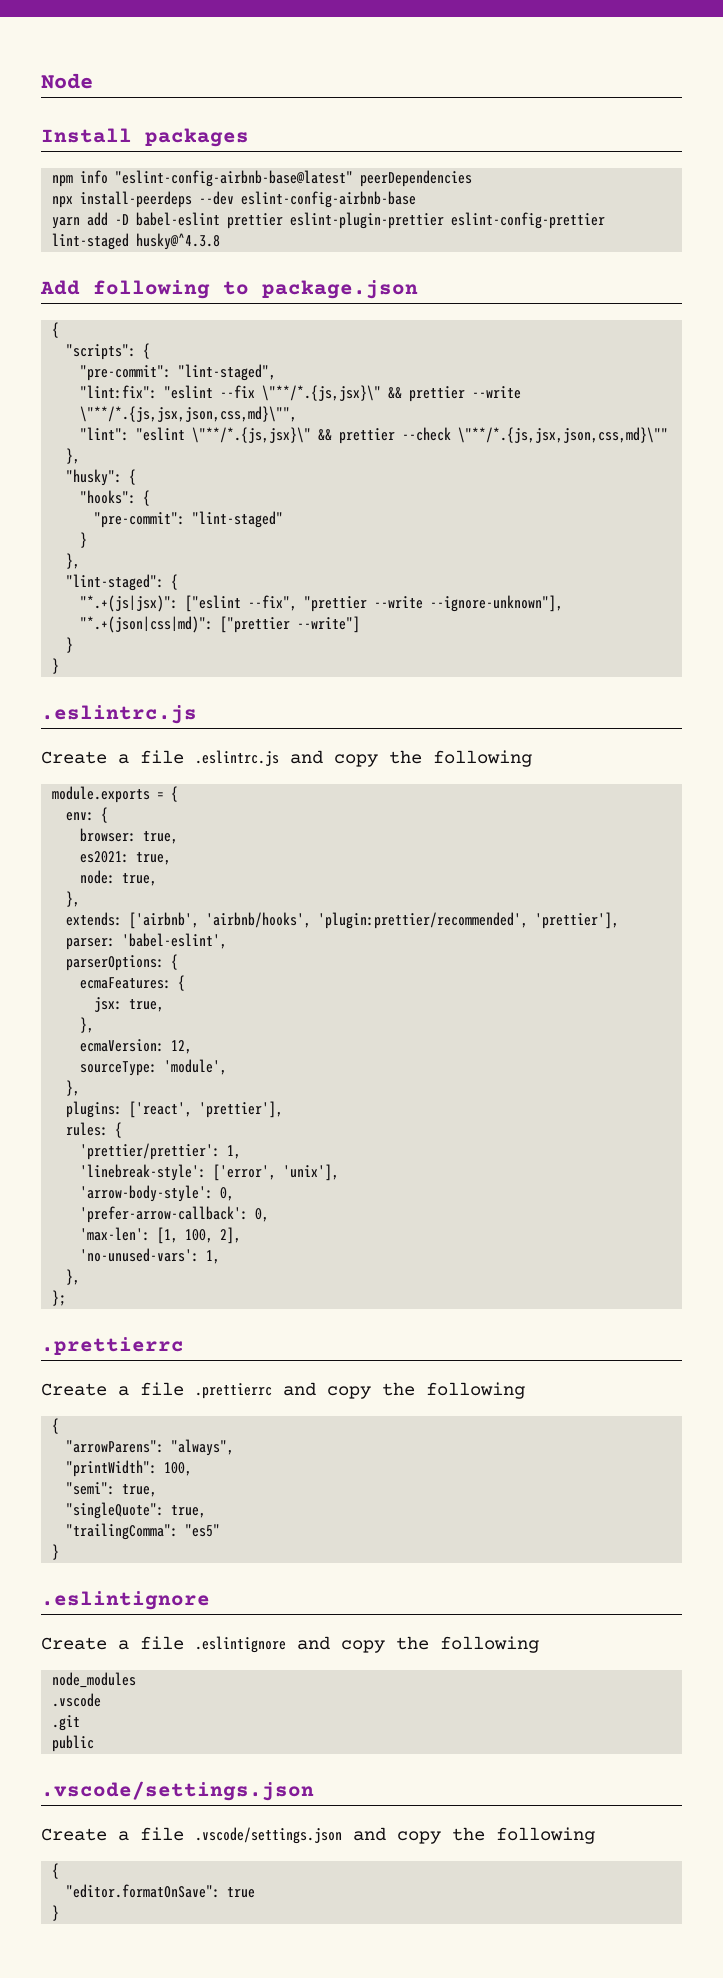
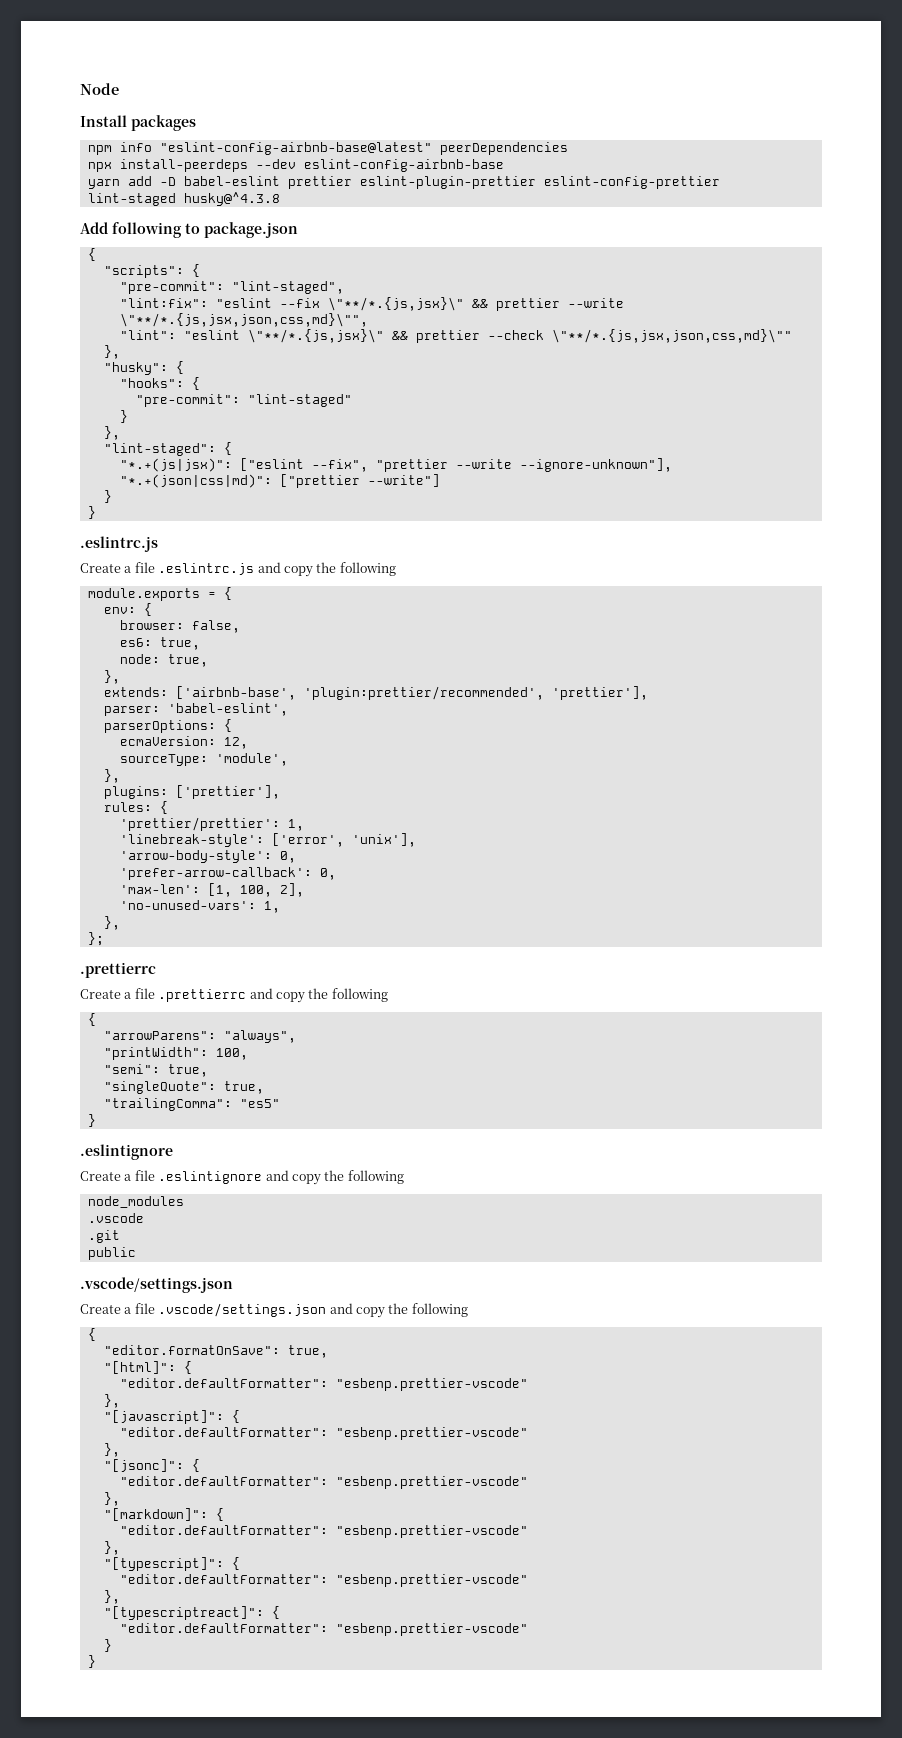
[143,831,179,844] [80,851,130,863] true, // es2021: -> [191,620,240,633] [119,638,152,647] false, // es6:
[129,912,312,929] ['airbnb', 'airbnb/hooks', -> [175,686,296,700] ['airbnb-base',
[80,975,186,991] [94,997,165,1012] [80,1017,95,1033] // ecmaFeatures: { // jsx: true, // }, -> (232, 725) none
[129,1101,284,1118] ['react', 'prettier'], -> [175,785,280,799] ['prettier'],
[227,1887,256,1898] [52,1905,60,1921] true // } -> [287,1345,328,1358] [103,1361,192,1374] [119,1378,528,1391] [103,1394,120,1408] [103,1410,240,1424] [119,1427,528,1440] [103,1443,120,1457] [103,1459,200,1472] [119,1476,528,1489] [103,1492,120,1506] [103,1508,224,1521] [119,1525,528,1538] [103,1541,120,1555] [103,1557,240,1571] [119,1574,528,1587] [103,1590,120,1604] [103,1606,280,1620] [119,1623,528,1636] [103,1639,112,1652] [87,1655,96,1668] true, // "[html]": { // "editor.defaultFormatter": "esbenp.prettier-vscode" // }, // "[javascript]": { // "editor.defaultFormatter": "esbenp.prettier-vscode" // }, // "[jsonc]": { // "editor.defaultFormatter": "esbenp.prettier-vscode" // }, // "[markdown]": { // "editor.defaultFormatter": "esbenp.prettier-vscode" // }, // "[typescript]": { // "editor.defaultFormatter": "esbenp.prettier-vscode" // }, // "[typescriptreact]": { // "editor.defaultFormatter": "esbenp.prettier-vscode" // } // }

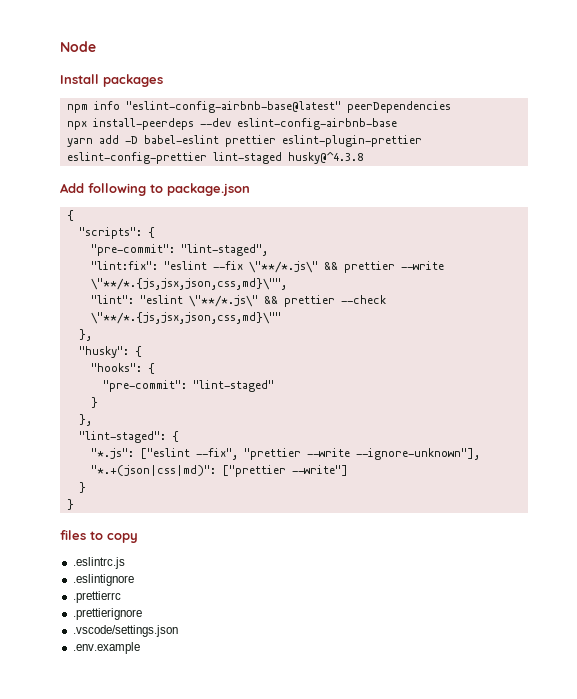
[327,297,464,311] \"**/*.{js,jsx}\" -> [248,261,318,273] \"**/*.js\"
[247,329,384,343] \"**/*.{js,jsx}\" -> [188,295,258,307] \"**/*.js\"
[119,458,232,472] "*.+(js|jsx)": -> [90,448,134,459] "*.js":
[80,536,158,552] [80,562,396,577] [87,587,232,601] [103,603,152,616] [119,620,240,633] [119,637,200,650] [119,654,208,667] [103,670,120,684] [103,686,648,700] [103,703,288,716] [103,719,232,733] [119,736,248,749] [119,753,288,766] [103,769,120,783] [103,785,280,799] [103,801,168,814] [119,817,304,831] [119,833,416,847] [119,850,296,863] [119,867,336,880] [119,883,304,897] [119,900,280,913] [103,916,120,930] [87,932,104,946] [80,962,156,978] [80,988,388,1003] [87,1013,96,1026] [103,1030,296,1043] [103,1047,248,1060] [103,1064,208,1077] [103,1081,264,1094] [103,1098,280,1111] [87,1114,96,1127] [80,1144,173,1160] [80,1170,404,1185] [87,1196,184,1208] [87,1213,144,1223] [87,1230,120,1243] [87,1247,136,1260] [80,1277,233,1293] [80,1303,468,1318] [87,1328,96,1341] [103,1345,328,1358] [103,1361,192,1374] [119,1378,528,1391] [103,1394,120,1408] [103,1410,240,1424] [119,1427,528,1440] [103,1443,120,1457] [103,1459,200,1472] [119,1476,528,1489] [103,1492,120,1506] [103,1508,224,1521] [119,1525,528,1538] [103,1541,120,1555] [103,1557,240,1571] [119,1574,528,1587] [103,1590,120,1604] [103,1606,280,1620] [119,1623,528,1636] [103,1639,112,1652] [87,1655,96,1668] .eslintrc.js // Create a file .eslintrc.js and copy the following // module.exports = { // env: { // browser: false, // es6: true, // node: true, // }, // extends: ['airbnb-base', 'plugin:prettier/recommended', 'prettier'], // parser: 'babel-eslint', // parserOptions: { // ecmaVersion: 12, // sourceType: 'module', // }, // plugins: ['prettier'], // rules: { // 'prettier/prettier': 1, // 'linebreak-style': ['error', 'unix'], // 'arrow-body-style': 0, // 'prefer-arrow-callback': 0, // 'max-len': [1, 100, 2], // 'no-unused-vars': 1, // }, // }; // .prettierrc // Create a file .prettierrc and copy the following // { // "arrowParens": "always", // "printWidth": 100, // "semi": true, // "singleQuote": true, // "trailingComma": "es5" // } // .eslintignore // Create a file .eslintignore and copy the following // node_modules // .vscode // .git // public // .vscode/settings.json // Create a file .vscode/settings.json and copy the following // { // "editor.formatOnSave": true, // "[html]": { // "editor.defaultFormatter": "esbenp.prettier-vscode" // }, // "[javascript]": { // "editor.defaultFormatter": "esbenp.prettier-vscode" // }, // "[jsonc]": { // "editor.defaultFormatter": "esbenp.prettier-vscode" // }, // "[markdown]": { // "editor.defaultFormatter": "esbenp.prettier-vscode" // }, // "[typescript]": { // "editor.defaultFormatter": "esbenp.prettier-vscode" // }, // "[typescriptreact]": { // "editor.defaultFormatter": "esbenp.prettier-vscode" // } // } -> [60,530,138,543] [72,557,125,569] [72,574,134,586] [72,591,121,603] [72,608,142,620] [72,625,178,637] [72,642,140,654] files to copy // .eslintrc.js // .eslintignore // .prettierrc // .prettierignore // .vscode/settings.json // .env.example

